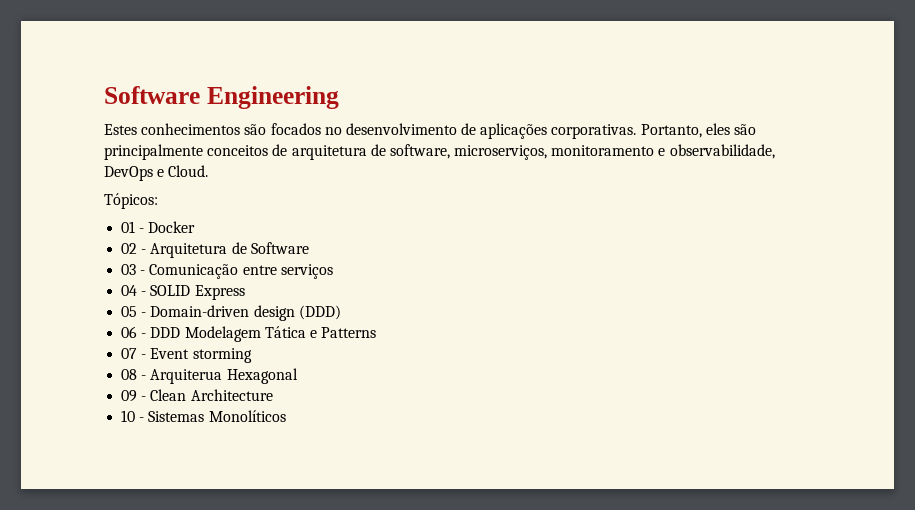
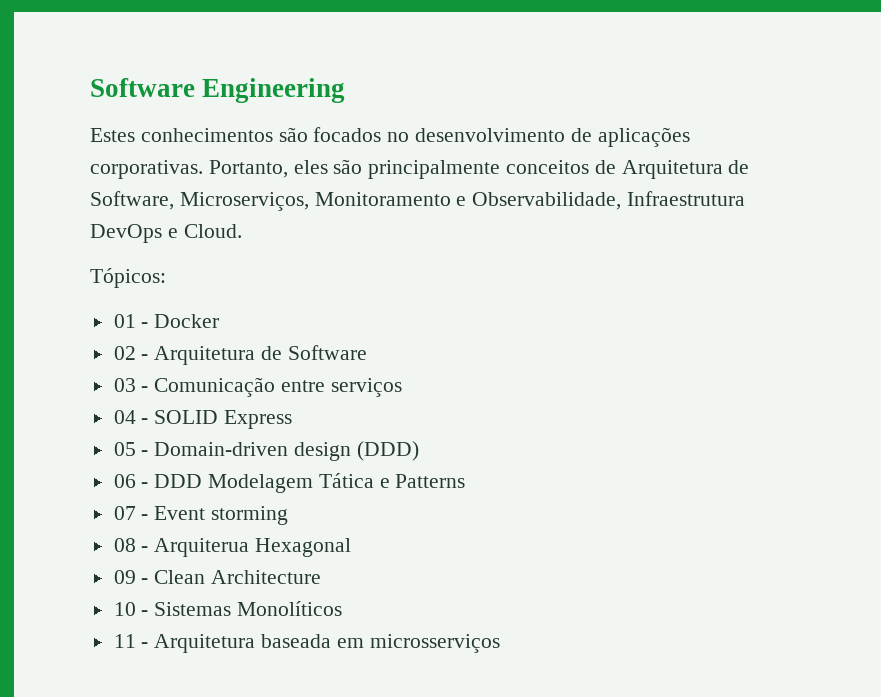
[291,144,775,160] arquitetura de software, microserviços, monitoramento e observabilidade, -> [621,160,750,179] [90,191,746,211] Arquitetura de Software, Microserviços, Monitoramento e Observabilidade, Infraestrutura
(286, 416) none -> [113,634,500,653] // 11 - Arquitetura baseada em microsserviços

